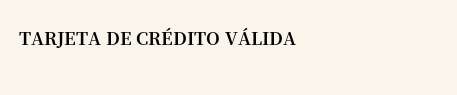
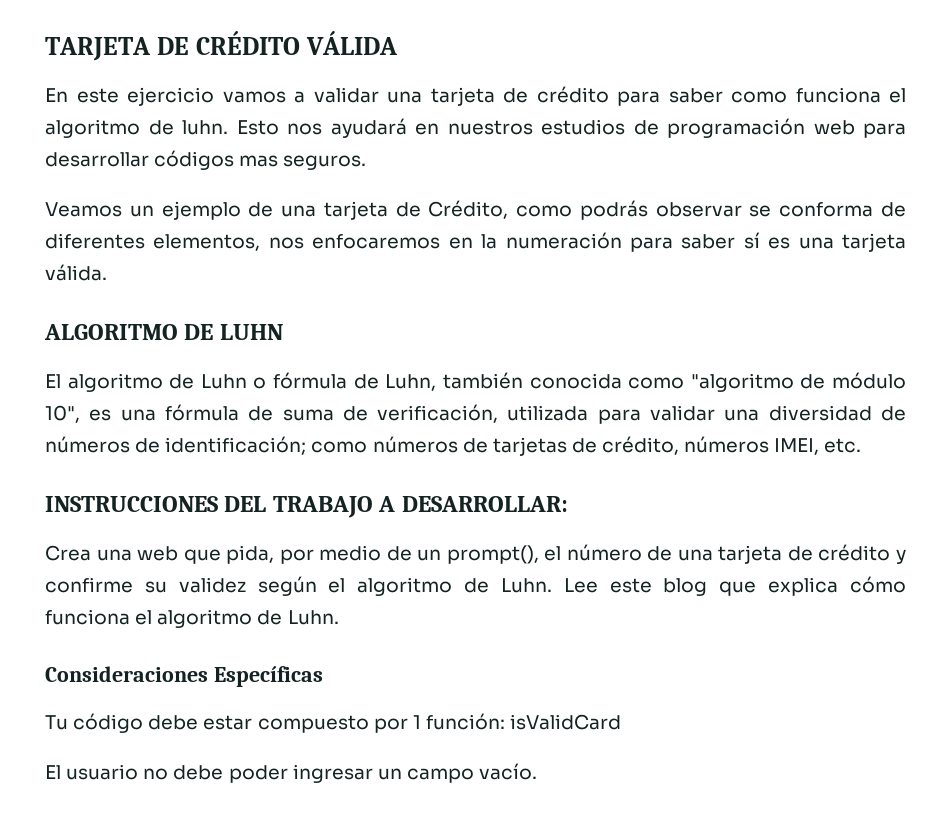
(297, 36) none -> [45,86,906,106] [45,118,906,138] [45,150,367,170] [45,200,907,220] [45,232,906,252] [45,264,107,281] [44,324,283,340] [45,372,907,392] [45,404,906,424] [45,436,862,456] [45,496,568,518] [45,544,906,564] [45,576,906,596] [45,609,339,628] [45,666,323,687] [45,713,622,733] [45,763,538,783] // En este ejercicio vamos a validar una tarjeta de crédito para saber como funciona el algoritmo de luhn. Esto nos ayudará en nuestros estudios de programación web para desarrollar códigos mas seguros. // Veamos un ejemplo de una tarjeta de Crédito, como podrás observar se conforma de diferentes elementos, nos enfocaremos en la numeración para saber sí es una tarjeta válida. // ALGORITMO DE LUHN // El algoritmo de Luhn o fórmula de Luhn, también conocida como "algoritmo de módulo 10", es una fórmula de suma de verificación, utilizada para validar una diversidad de números de identificación; como números de tarjetas de crédito, números IMEI, etc. // INSTRUCCIONES DEL TRABAJO A DESARROLLAR: // Crea una web que pida, por medio de un prompt(), el número de una tarjeta de crédito y confirme su validez según el algoritmo de Luhn. Lee este blog que explica cómo funciona el algoritmo de Luhn. // Consideraciones Específicas // Tu código debe estar compuesto por 1 función: isValidCard // El usuario no debe poder ingresar un campo vacío.

